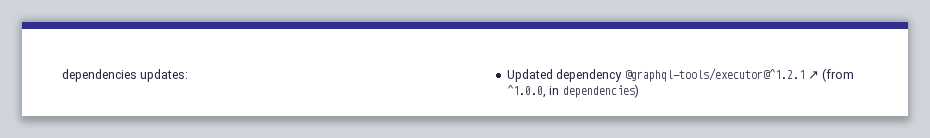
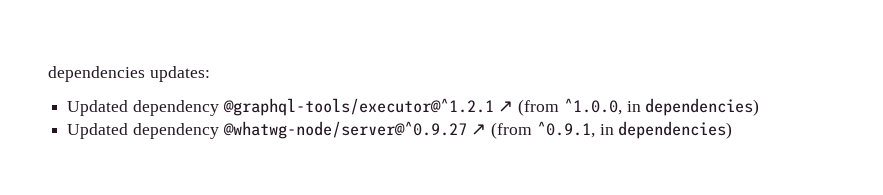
(639, 91) none -> [67,121,733,139] // Updated dependency @whatwg-node/server@^0.9.27 ↗ (from ^0.9.1, in dependencies)

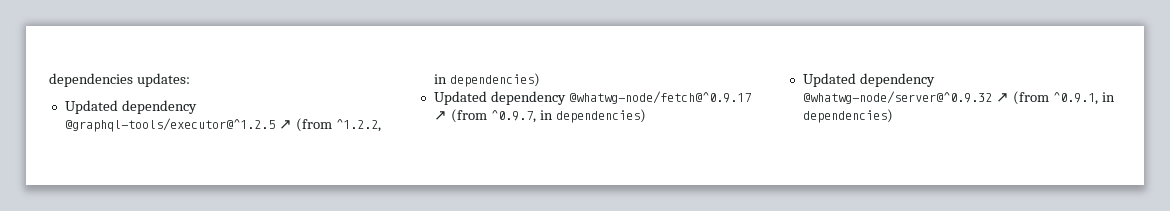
[222,98,760,116] [67,121,467,139] @graphql-tools/executor@^1.2.1 ↗ (from ^1.0.0, in dependencies) // Updated dependency @whatwg-node/server@^0.9.27 -> [64,118,381,132] [433,73,540,87] [433,91,751,105] [433,109,646,123] [802,73,935,87] [802,91,992,104] @graphql-tools/executor@^1.2.5 ↗ (from ^1.2.2, in dependencies) // Updated dependency @whatwg-node/fetch@^0.9.17 ↗ (from ^0.9.7, in dependencies) // Updated dependency @whatwg-node/server@^0.9.32

